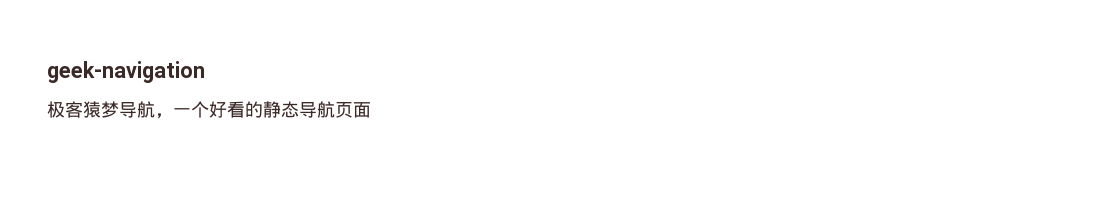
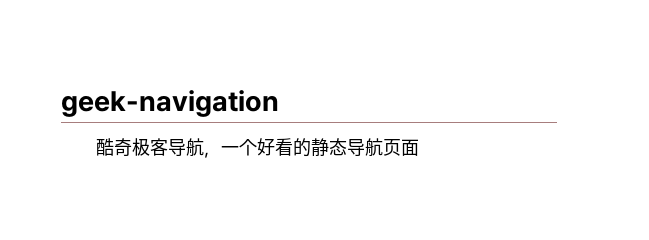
[47,101,119,118] 极客猿梦 -> [96,138,169,156] 酷奇极客

